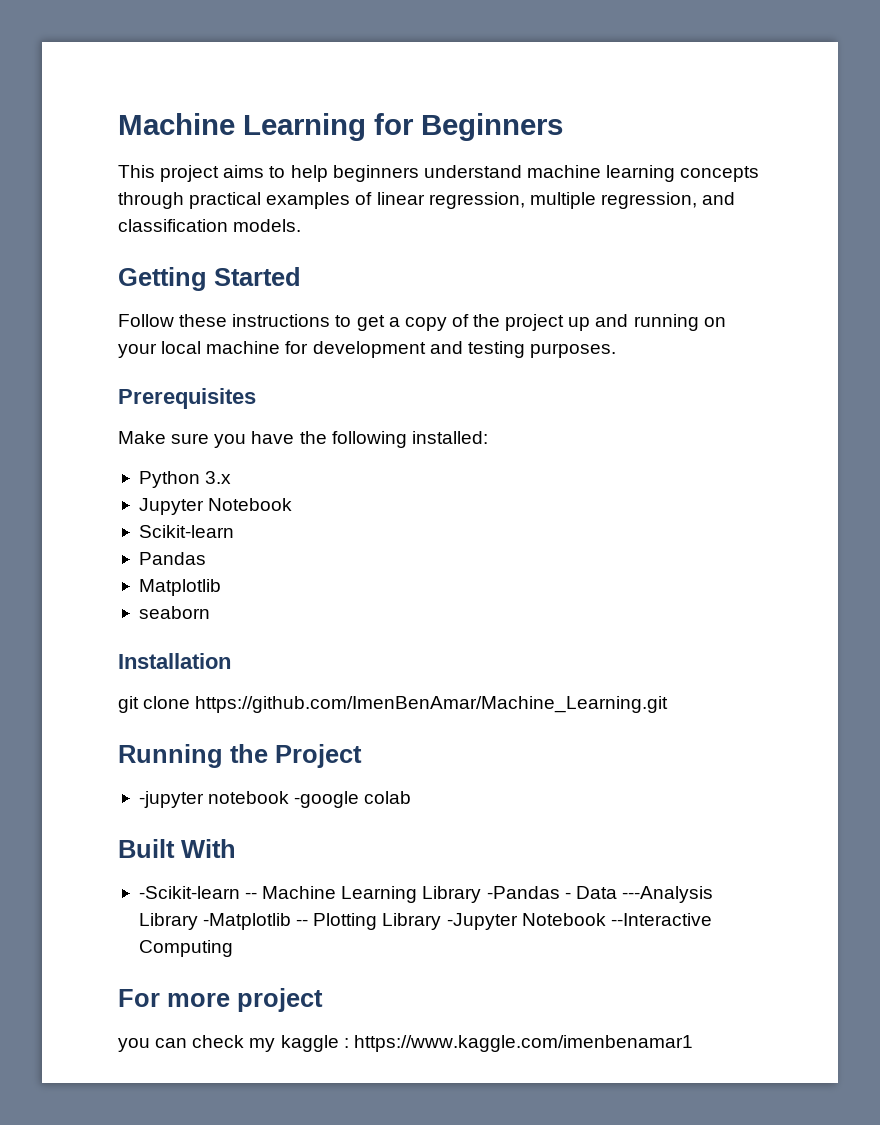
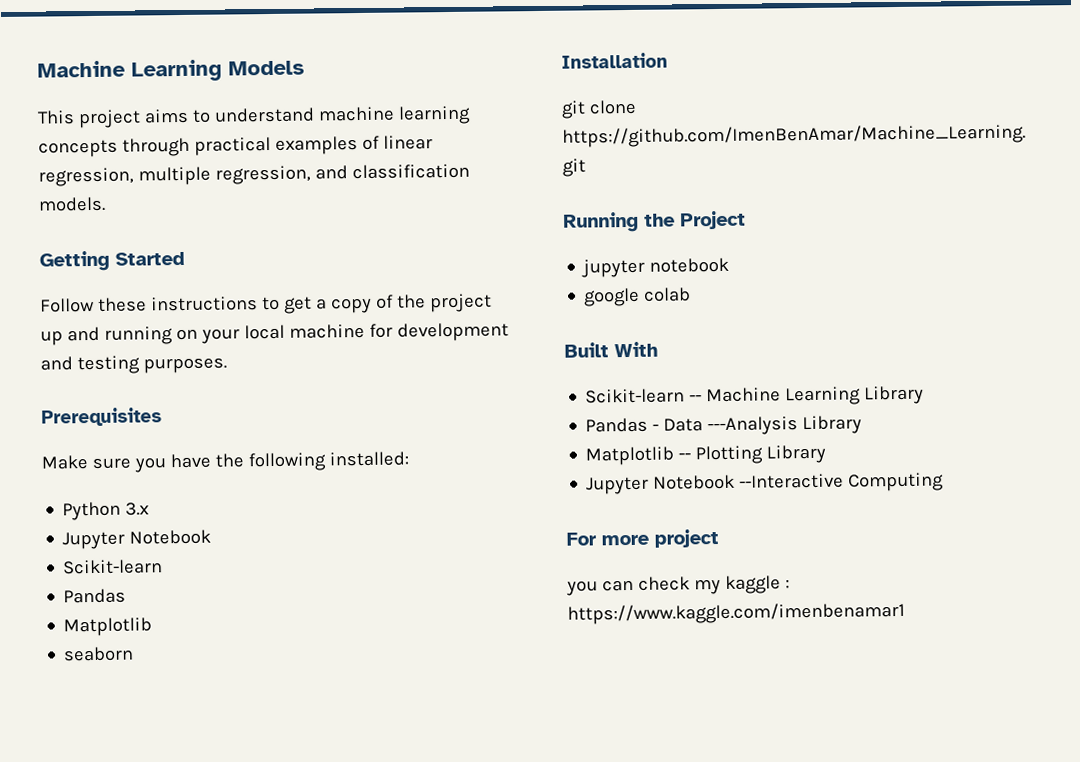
[118,113,563,141] Machine Learning for Beginners -> [37,59,305,82] Machine Learning Models
[290,165,419,182] help beginners -> (211, 116) none
[138,791,204,808] -jupyter -> [581,258,646,278] jupyter
[294,791,360,808] -google -> [583,287,641,307] // google
[138,886,240,899] -Scikit-learn -> [585,388,686,404] Scikit-learn
[486,886,560,899] -Pandas -> [585,417,649,433] // Pandas
[203,913,292,930] -Matplotlib -> [585,446,675,466] // Matplotlib
[446,913,518,930] -Jupyter -> [586,476,650,495] // Jupyter

